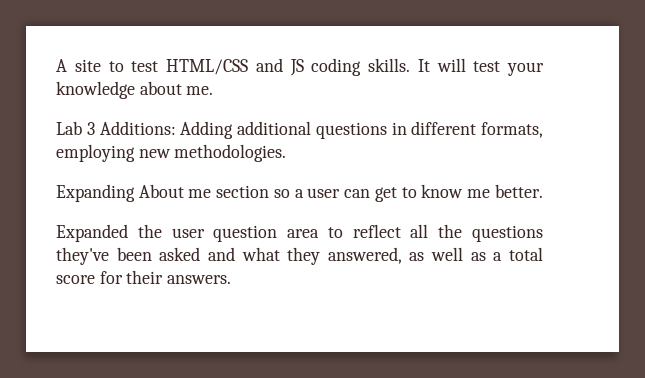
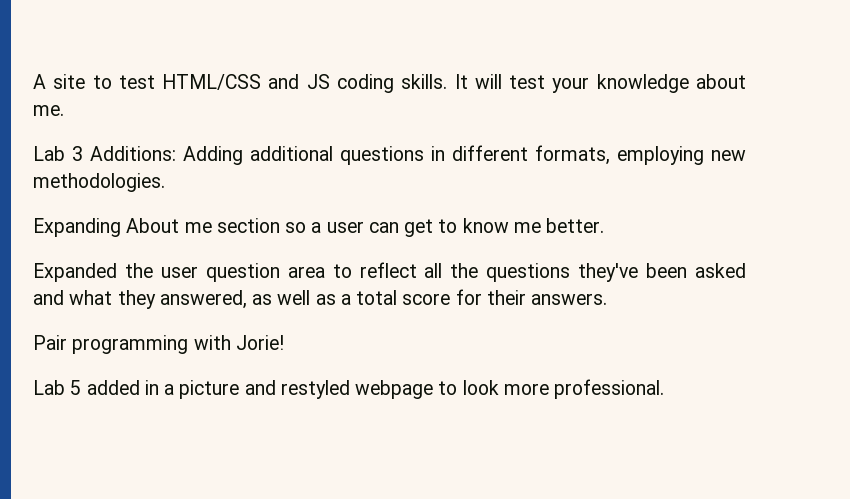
(232, 279) none -> [33,335,284,354] [33,379,665,399] // Pair programming with Jorie! // Lab 5 added in a picture and restyled webpage to look more professional.

